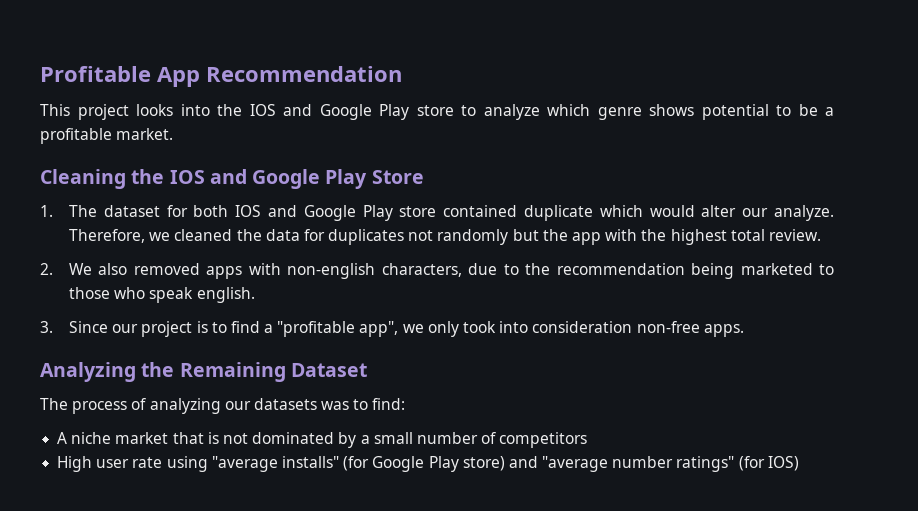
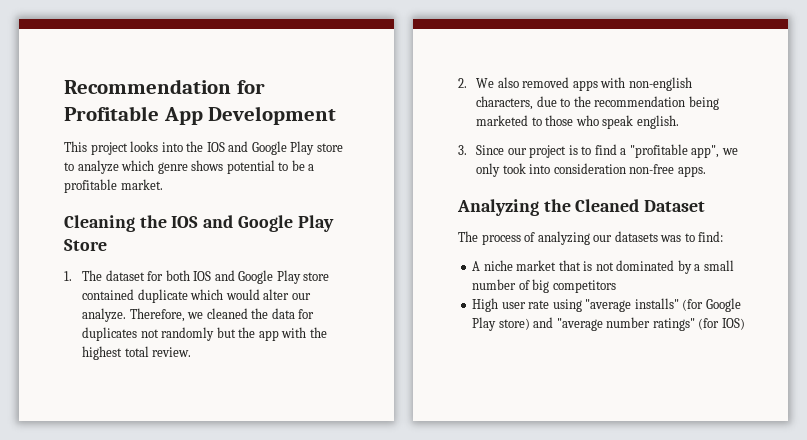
(40, 74) none -> [64,79,265,94] Recommendation for
[206,66,402,82] Recommendation -> [208,106,337,125] Development
[179,362,286,382] Remaining -> [575,199,640,212] Cleaned
(497, 438) none -> [532,279,550,293] big

